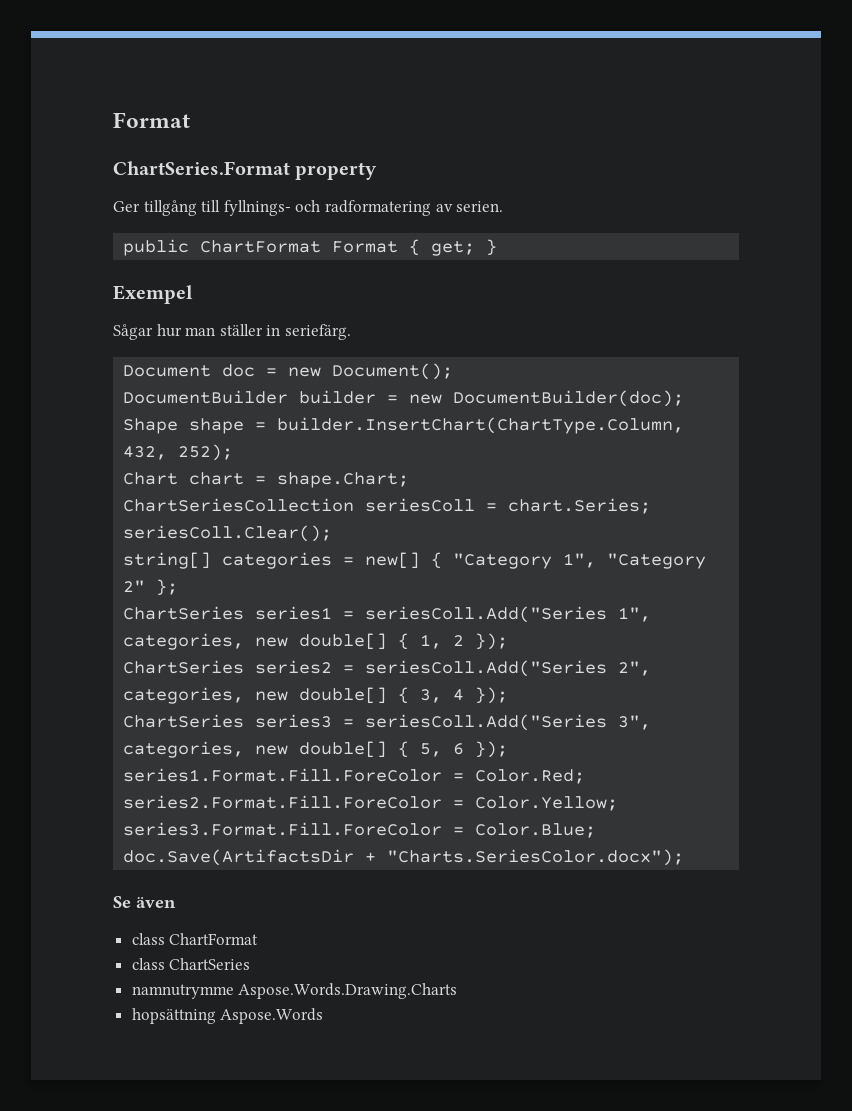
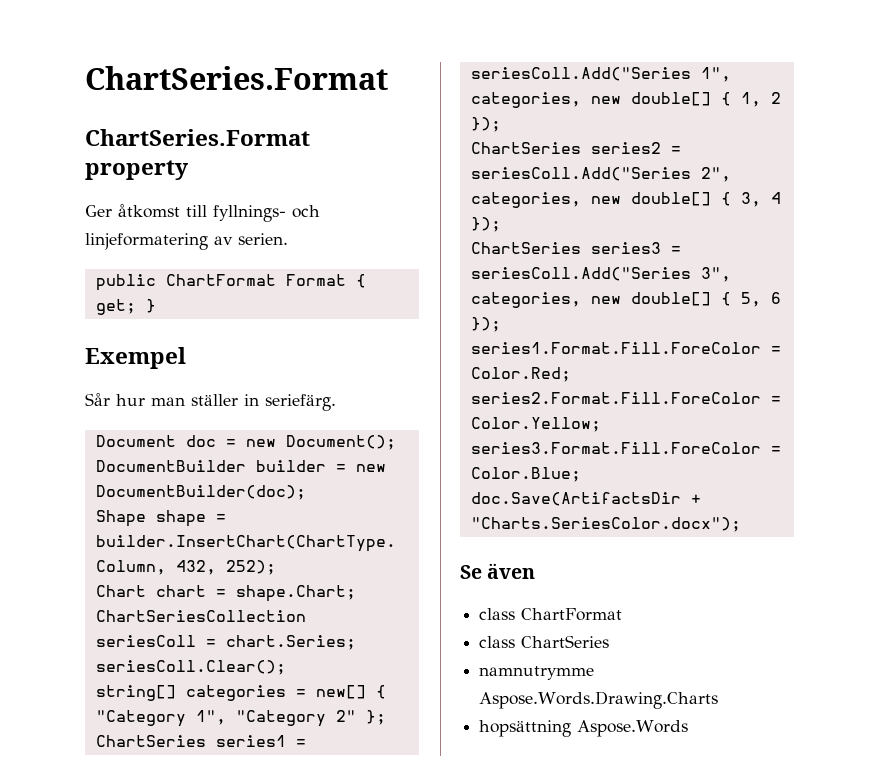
[113,112,190,128] Format -> [85,66,388,90] ChartSeries.Format
[143,200,197,216] tillgång -> [118,204,180,218] åtkomst
[324,200,431,216] radformatering -> [85,233,208,250] linjeformatering
[113,324,153,340] Sågar -> [85,393,110,406] Sår

